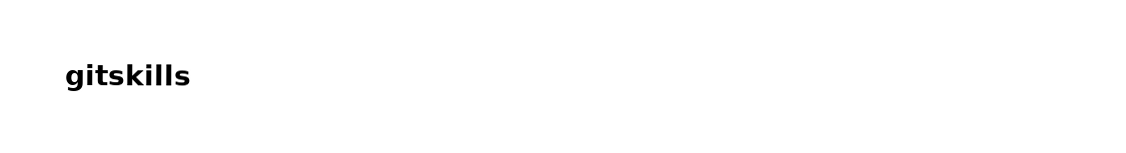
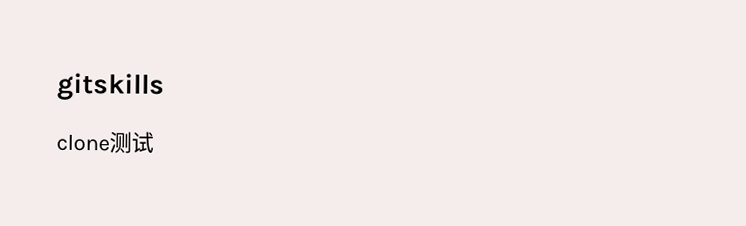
(192, 78) none -> [56,131,154,154] // clone测试

